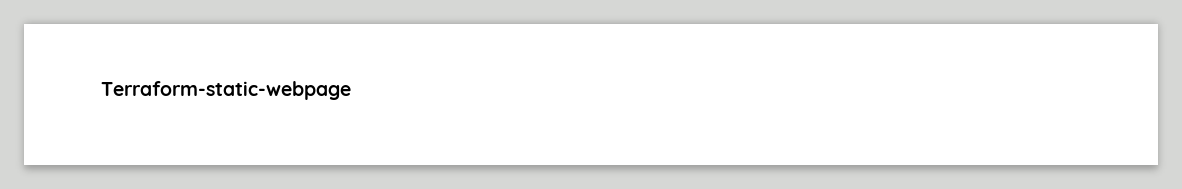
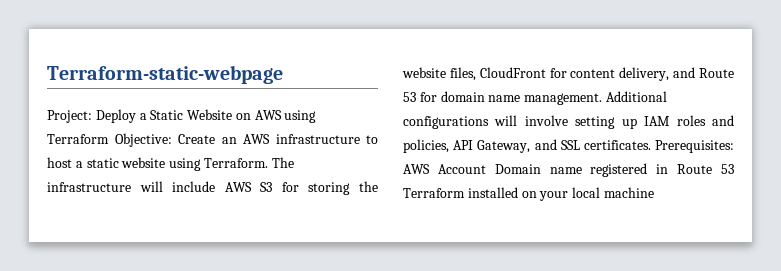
(351, 90) none -> [47,109,317,123] [47,133,378,147] [47,157,294,171] [47,181,378,195] [402,67,734,81] [403,91,667,105] [403,115,734,129] [403,139,734,153] [403,163,734,177] [403,187,654,201] // Project: Deploy a Static Website on AWS using Terraform Objective: Create an AWS infrastructure to host a static website using Terraform. The infrastructure will include AWS S3 for storing the website files, CloudFront for content delivery, and Route 53 for domain name management. Additional configurations will involve setting up IAM roles and policies, API Gateway, and SSL certificates. Prerequisites: AWS Account Domain name registered in Route 53 Terraform installed on your local machine

